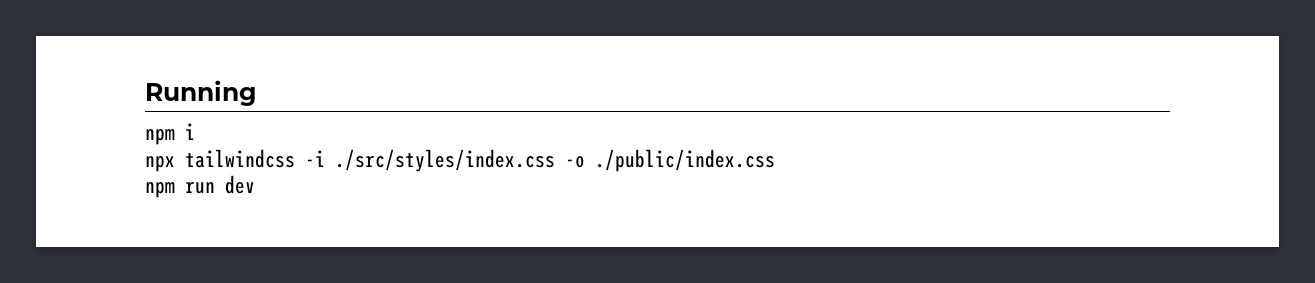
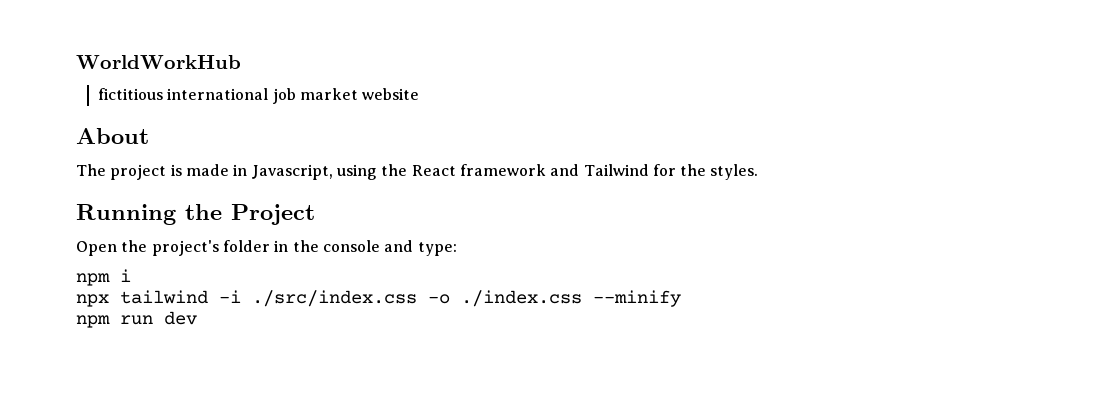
[145,80,257,106] [145,123,195,145] [145,149,775,172] Running // npm i // npx tailwindcss -i ./src/styles/index.css -o ./public/index.css -> [76,55,241,69] [97,88,420,104] [76,128,149,144] [76,164,759,180] [76,204,315,225] [76,240,457,256] [76,269,131,286] [76,290,681,307] WorldWorkHub // fictitious international job market website // About // The project is made in Javascript, using the React framework and Tailwind for the styles. // Running the Project // Open the project's folder in the console and type: // npm i // npx tailwind -i ./src/index.css -o ./index.css --minify

